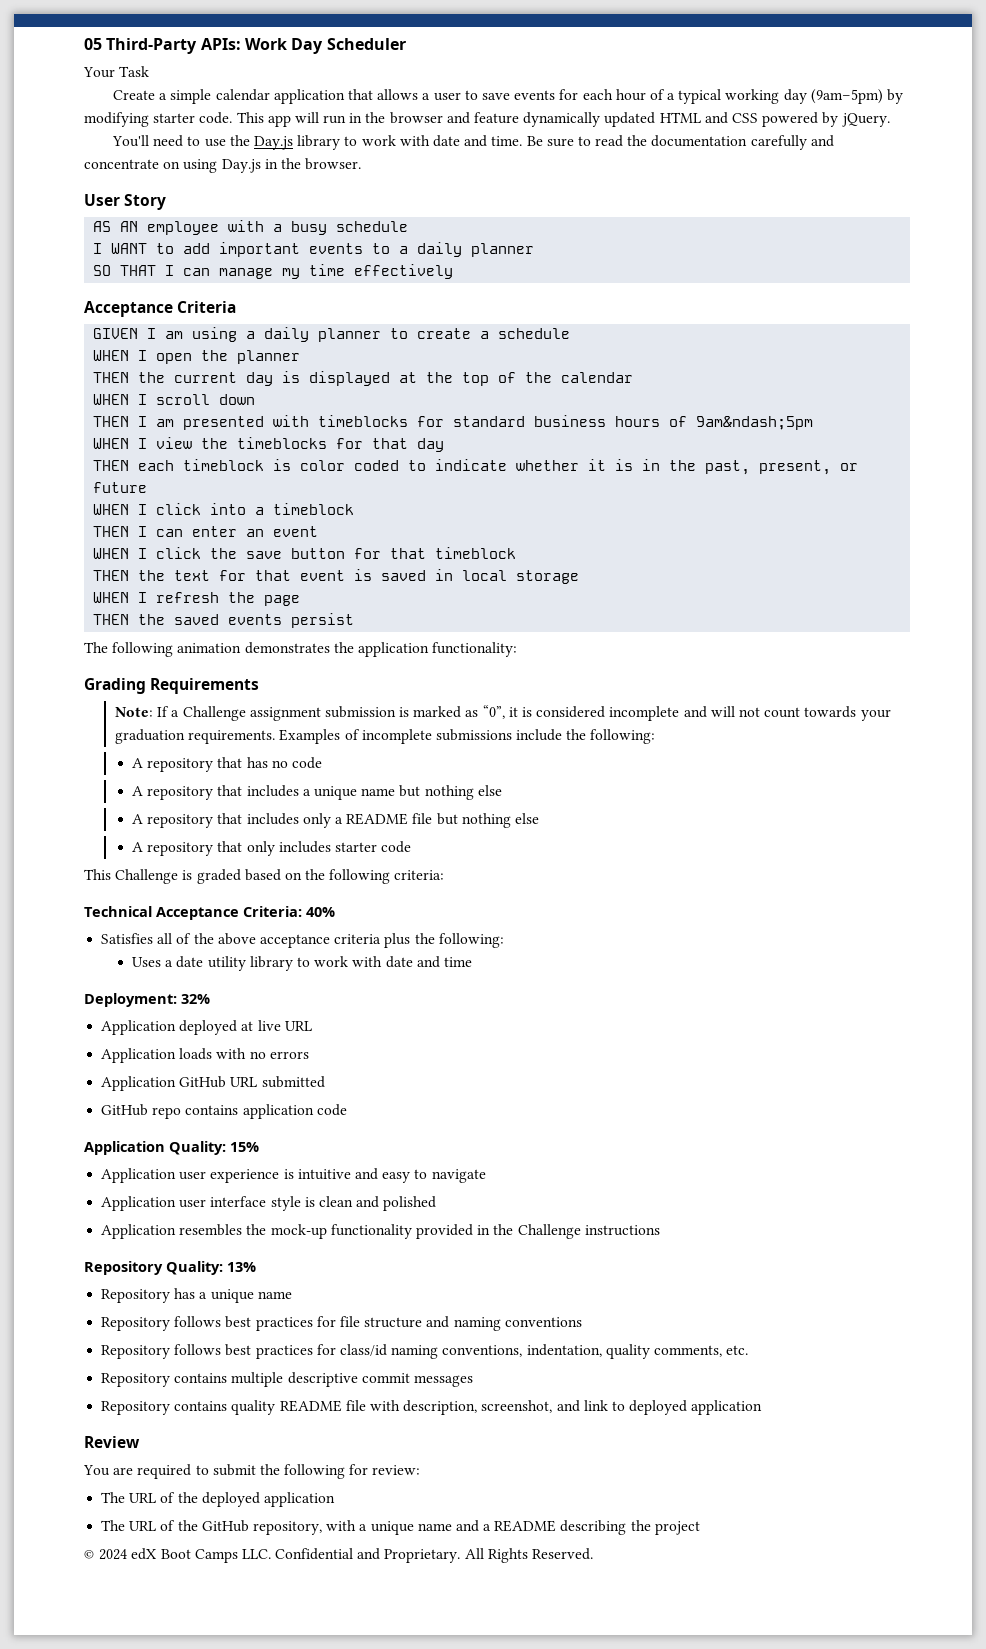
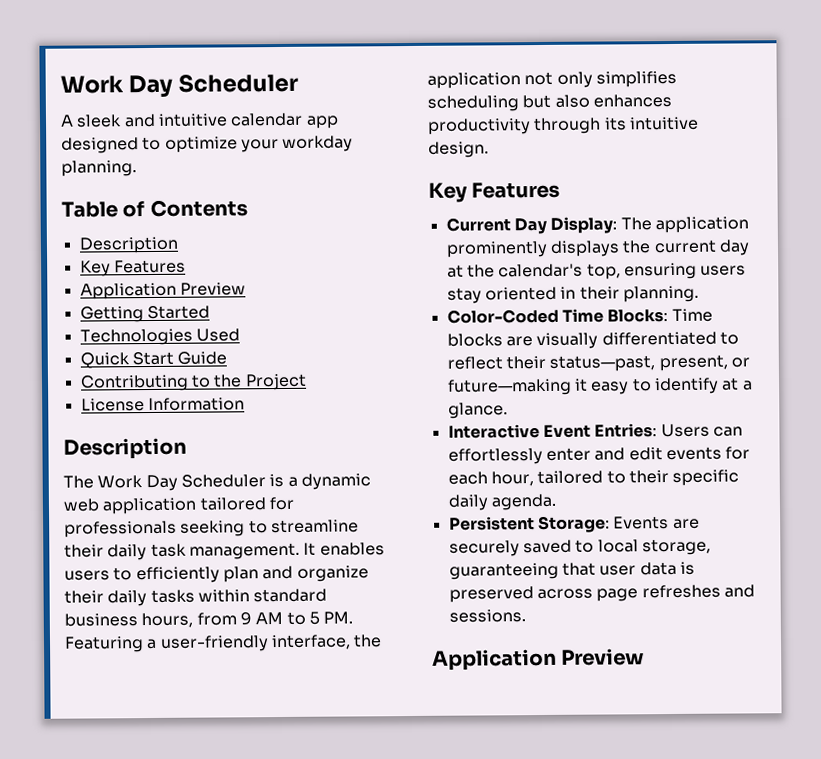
[84,38,241,54] 05 Third-Party APIs: -> (60, 84) none
[83,66,150,78] [113,89,903,104] [84,112,890,127] [112,135,834,150] [84,158,362,173] [84,194,167,210] [93,220,409,235] [93,242,535,257] [93,264,454,279] [84,301,237,317] [93,327,571,342] [93,350,301,364] [93,371,634,386] [93,394,256,405] [93,415,814,430] [93,437,445,452] [93,459,859,475] [93,482,148,493] [93,503,355,515] [93,526,319,537] [93,547,517,559] [93,569,580,584] [93,592,301,606] [93,613,355,628] [84,642,518,657] [84,678,260,694] [114,705,891,721] [114,729,656,744] [132,757,322,772] [132,785,502,800] [132,813,539,828] [132,841,412,856] [84,869,445,884] [84,906,335,920] [101,933,504,948] [132,956,472,971] [84,993,210,1007] [101,1020,312,1035] [101,1048,309,1063] [101,1076,325,1091] [101,1104,347,1119] [84,1141,259,1155] [101,1168,486,1183] [101,1196,437,1211] [101,1224,660,1239] [84,1261,256,1275] [101,1288,292,1303] [101,1316,582,1331] [101,1344,749,1359] [101,1372,473,1387] [101,1400,763,1415] [84,1436,140,1448] [83,1464,421,1479] [101,1492,335,1507] [101,1520,700,1535] [84,1548,594,1563] Your Task // Create a simple calendar application that allows a user to save events for each hour of a typical working day (9am–5pm) by modifying starter code. This app will run in the browser and feature dynamically updated HTML and CSS powered by jQuery. // You'll need to use the Day.js library to work with date and time. Be sure to read the documentation carefully and concentrate on using Day.js in the browser. // User Story // AS AN employee with a busy schedule // I WANT to add important events to a daily planner // SO THAT I can manage my time effectively // Acceptance Criteria // GIVEN I am using a daily planner to create a schedule // WHEN I open the planner // THEN the current day is displayed at the top of the calendar // WHEN I scroll down // THEN I am presented with timeblocks for standard business hours of 9am&ndash;5pm // WHEN I view the timeblocks for that day // THEN each timeblock is color coded to indicate whether it is in the past, present, or future // WHEN I click into a timeblock // THEN I can enter an event // WHEN I click the save button for that timeblock // THEN the text for that event is saved in local storage // WHEN I refresh the page // THEN the saved events persist // The following animation demonstrates the application functionality: // Grading Requirements // Note: If a Challenge assignment submission is marked as “0”, it is considered incomplete and will not count towards your graduation requirements. Examples of incomplete submissions include the following: // A repository that has no code // A repository that includes a unique name but nothing else // A repository that includes only a README file but nothing else // A repository that only includes starter code // This Challenge is graded based on the following criteria: // Technical Acceptance Criteria: 40% // Satisfies all of the above acceptance criteria plus the following: // Uses a date utility library to work with date and time // Deployment: 32% // Application deployed at live URL // Application loads with no errors // Application GitHub URL submitted // GitHub repo contains application code // Application Quality: 15% // Application user experience is intuitive and easy to navigate // Application user interface style is clean and polished // Application resembles the mock-up functionality provided in the Challenge instructions // Repository Quality: 13% // Repository has a unique name // Repository follows best practices for file structure and naming conventions // Repository follows best practices for class/id naming conventions, indentation, quality comments, etc. // Repository contains multiple descriptive commit messages // Repository contains quality README file with description, screenshot, and link to deployed application // Review // You are required to submit the following for review: // The URL of the deployed application // The URL of the GitHub repository, with a unique name and a README describing the project // © 2024 edX Boot Camps LLC. Confidential and Proprietary. All Rights Reserved. -> [60,112,339,129] [61,135,354,154] [61,160,137,177] [61,199,248,218] [78,236,179,254] [79,259,186,277] [79,282,246,300] [79,305,210,323] [79,328,240,346] [79,351,228,369] [79,373,307,392] [80,397,245,412] [63,437,187,460] [63,473,371,492] [63,496,294,515] [64,519,359,538] [64,542,385,561] [64,565,369,584] [64,588,328,607] [64,611,354,629] [64,634,383,653] [427,70,677,89] [427,93,672,112] [427,116,699,135] [428,141,489,158] [428,181,561,203] [445,216,749,235] [445,239,750,258] [446,262,747,280] [446,285,699,304] [446,308,713,324] [446,331,739,350] [446,354,750,372] [447,377,753,396] [447,402,508,419] [447,423,743,439] [447,446,751,465] [447,469,740,487] [447,493,557,511] [448,515,700,534] [448,538,711,557] [448,561,695,580] [448,584,755,603] [448,609,526,623] [432,648,645,671] A sleek and intuitive calendar app designed to optimize your workday planning. // Table of Contents // Description // Key Features // Application Preview // Getting Started // Technologies Used // Quick Start Guide // Contributing to the Project // License Information // Description // The Work Day Scheduler is a dynamic web application tailored for professionals seeking to streamline their daily task management. It enables users to efficiently plan and organize their daily tasks within standard business hours, from 9 AM to 5 PM. Featuring a user-friendly interface, the application not only simplifies scheduling but also enhances productivity through its intuitive design. // Key Features // Current Day Display: The application prominently displays the current day at the calendar's top, ensuring users stay oriented in their planning. // Color-Coded Time Blocks: Time blocks are visually differentiated to reflect their status—past, present, or future—making it easy to identify at a glance. // Interactive Event Entries: Users can effortlessly enter and edit events for each hour, tailored to their specific daily agenda. // Persistent Storage: Events are securely saved to local storage, guaranteeing that user data is preserved across page refreshes and sessions. // Application Preview

